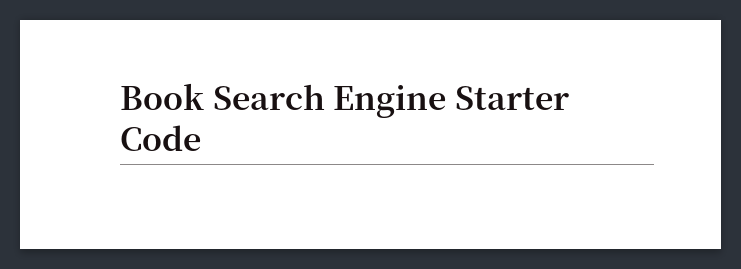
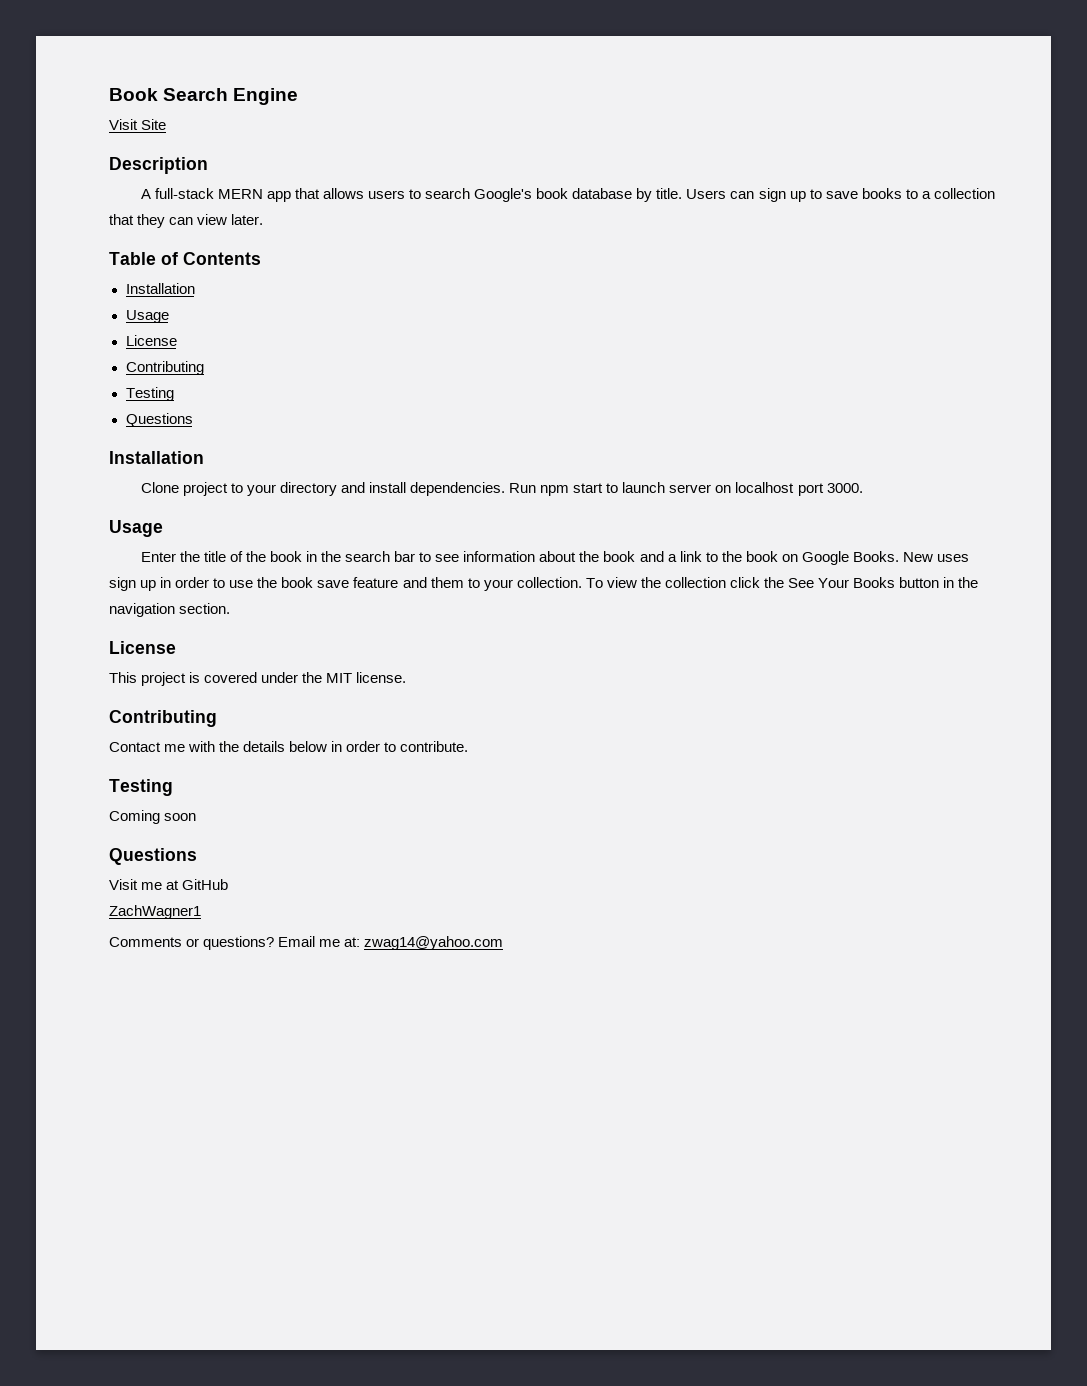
[454,86,569,110] [120,125,201,151] Starter Code -> [109,119,167,130] [109,157,208,174] [140,188,995,202] [109,214,264,228] [109,252,261,265] [125,283,195,294] [125,310,169,323] [125,335,177,346] [125,361,204,375] [125,387,174,401] [125,413,193,427] [109,451,204,464] [140,482,863,496] [109,520,163,537] [140,551,970,565] [109,577,979,591] [109,603,231,617] [109,641,176,654] [109,672,407,686] [109,710,217,727] [109,741,469,752] [109,779,173,796] [109,810,197,824] [109,848,197,865] [109,879,229,890] [109,905,201,919] [109,936,504,950] // Visit Site // Description // A full-stack MERN app that allows users to search Google's book database by title. Users can sign up to save books to a collection that they can view later. // Table of Contents // Installation // Usage // License // Contributing // Testing // Questions // Installation // Clone project to your directory and install dependencies. Run npm start to launch server on localhost port 3000. // Usage // Enter the title of the book in the search bar to see information about the book and a link to the book on Google Books. New uses sign up in order to use the book save feature and them to your collection. To view the collection click the See Your Books button in the navigation section. // License // This project is covered under the MIT license. // Contributing // Contact me with the details below in order to contribute. // Testing // Coming soon // Questions // Visit me at GitHub // ZachWagner1 // Comments or questions? Email me at: zwag14@yahoo.com

